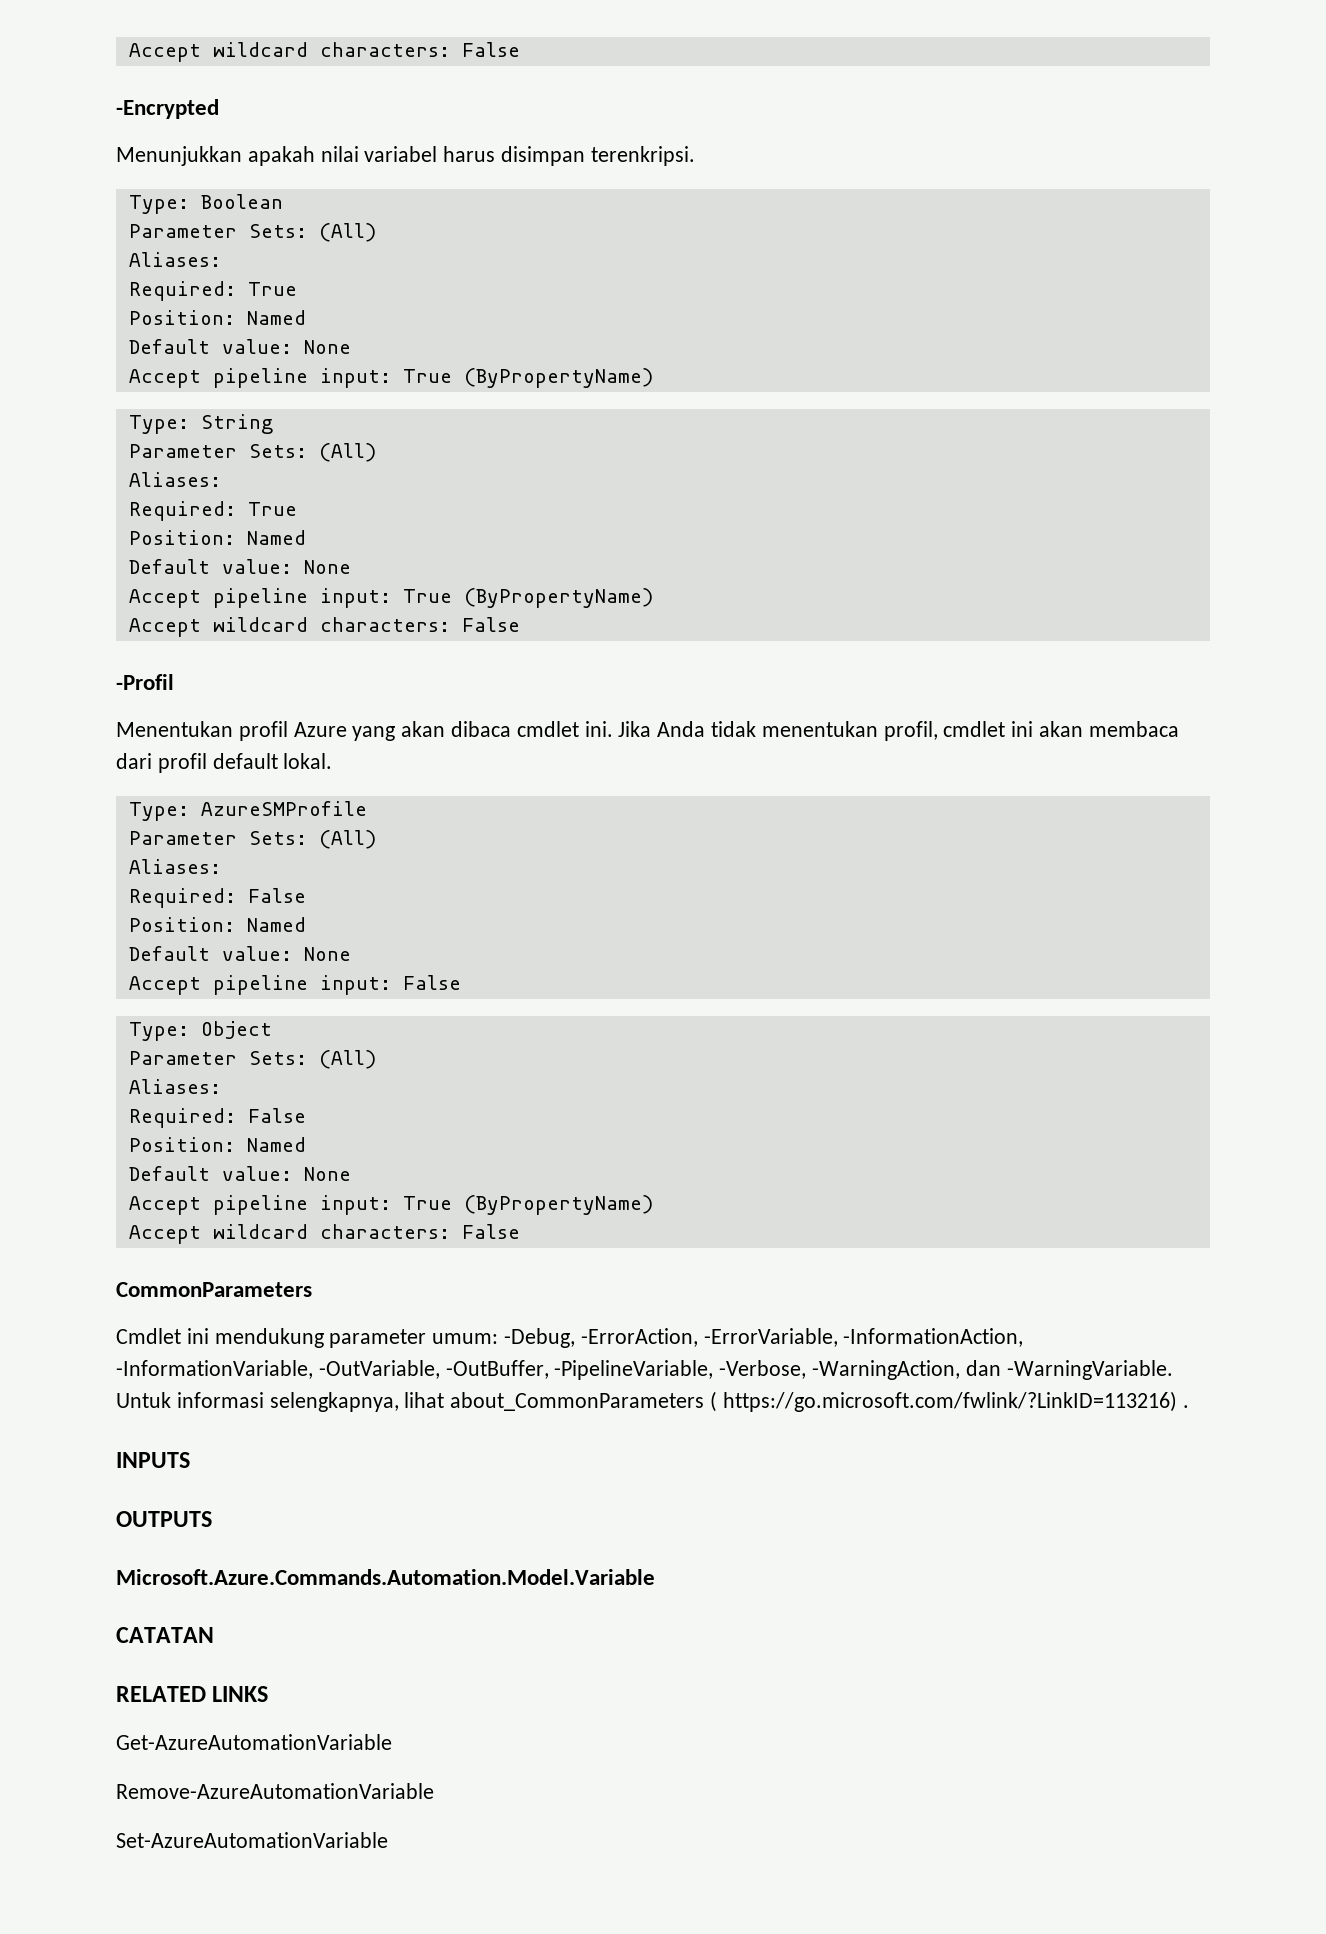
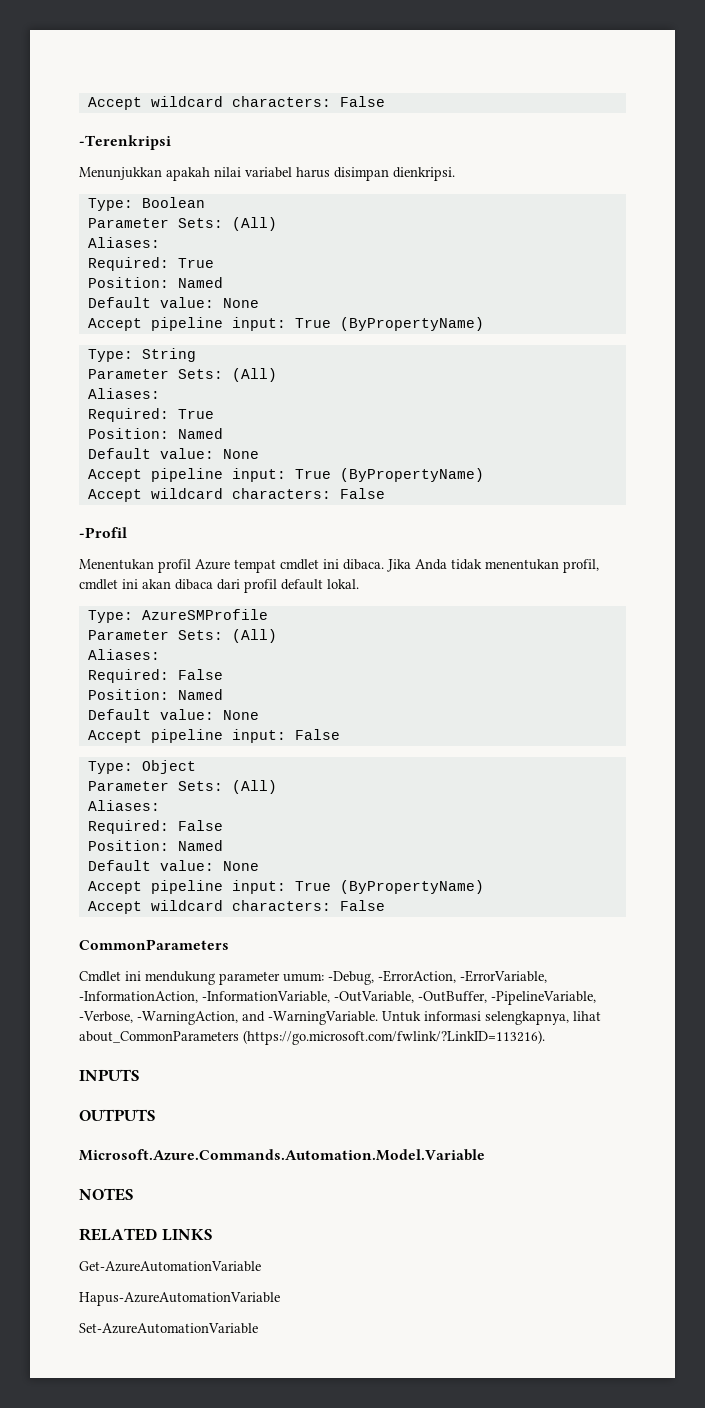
[128,42,520,62] [116,99,219,119] Accept wildcard characters: False // -Encrypted -> [87,96,385,110] [79,135,171,150] Accept wildcard characters: False // -Terenkripsi
[590,146,695,166] terenkripsi. -> [393,167,455,181] dienkripsi.
[352,721,613,741] yang akan dibaca cmdlet ini. -> [234,559,384,573] tempat cmdlet ini dibaca.
[1088,721,1179,737] membaca -> [175,579,213,590] dibaca
[965,1360,1001,1376] dan -> [242,1011,265,1022] and
[710,1391,1189,1412] ( https://go.microsoft.com/fwlink/?LinkID=113216) . -> [243,1030,545,1045] (https://go.microsoft.com/fwlink/?LinkID=113216).
[116,1627,214,1643] CATATAN -> [79,1188,134,1201] NOTES
[116,1783,434,1799] Remove-AzureAutomationVariable -> [79,1292,280,1306] Hapus-AzureAutomationVariable

